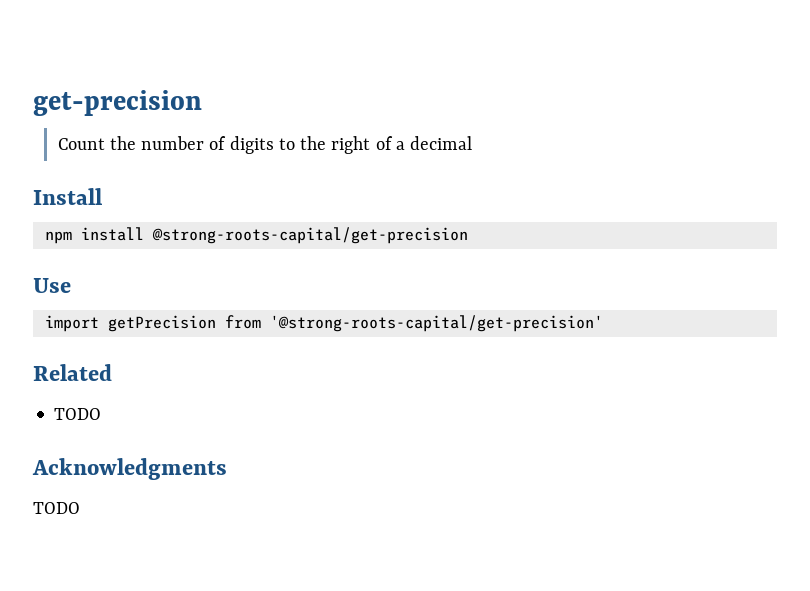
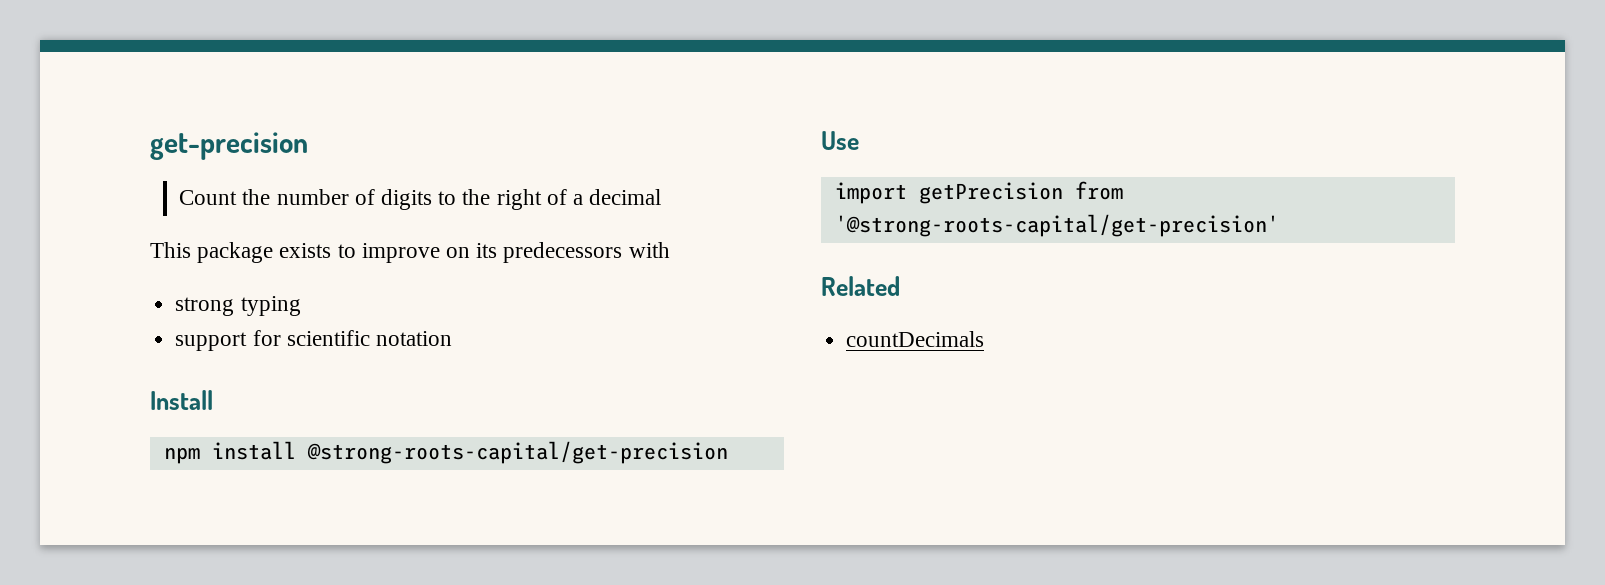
(473, 143) none -> [150,242,670,263] [175,296,301,316] [175,330,452,351] // This package exists to improve on its predecessors with // strong typing // support for scientific notation
[54,408,102,420] [32,458,227,480] [33,502,80,514] TODO // Acknowledgments // TODO -> [846,331,985,347] countDecimals

